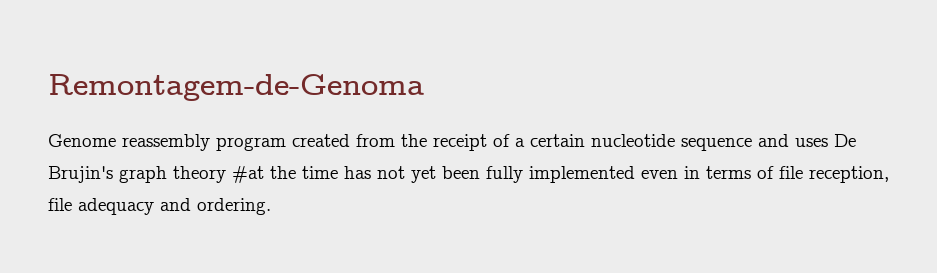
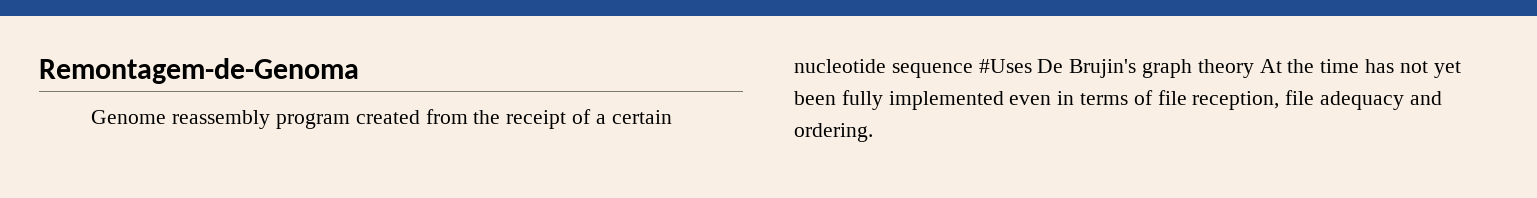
[758,134,828,147] and uses -> [978,59,1032,73] #Uses
[232,166,264,183] #at -> [1259,59,1282,73] At

